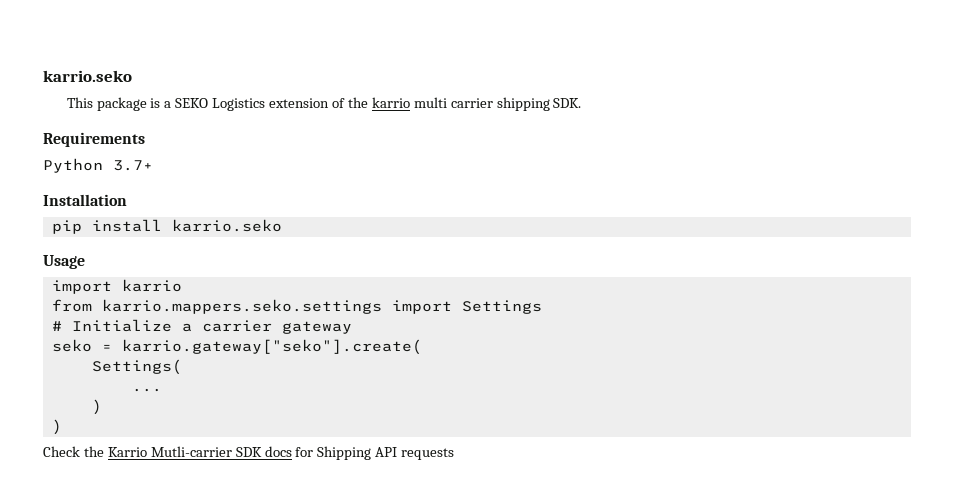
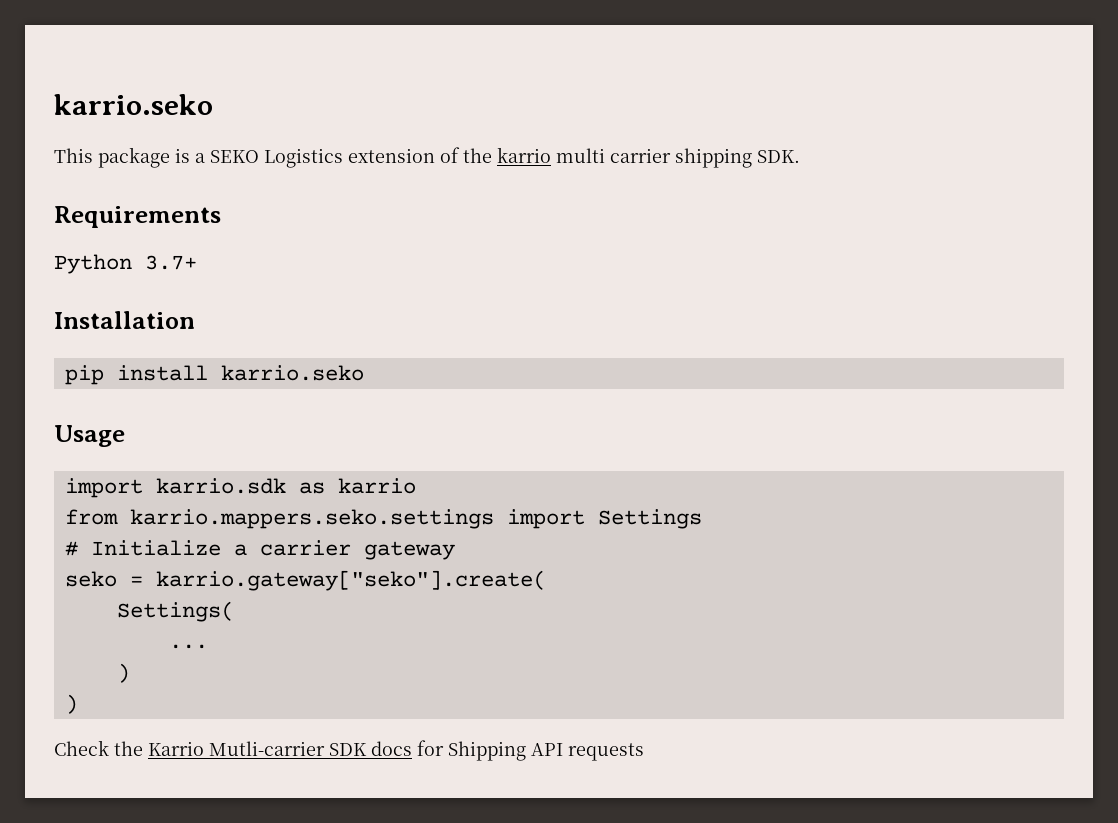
(112, 287) none -> [155,478,325,494] karrio.sdk as

